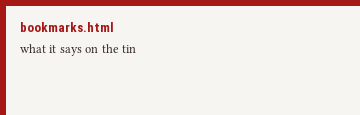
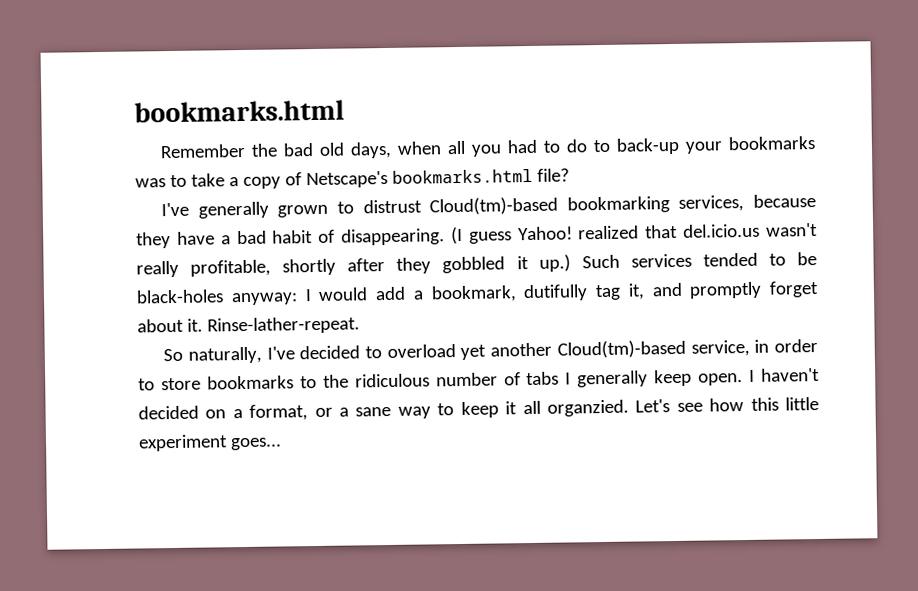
[20,44,136,56] what it says on the tin -> [160,136,815,159] [135,168,570,190] [161,194,816,219] [136,222,818,249] [136,252,817,278] [136,280,819,306] [137,316,360,335] [163,338,819,364] [138,367,821,391] [138,396,819,421] [138,434,282,452] Remember the bad old days, when all you had to do to back-up your bookmarks was to take a copy of Netscape's bookmarks.html file? // I've generally grown to distrust Cloud(tm)-based bookmarking services, because they have a bad habit of disappearing. (I guess Yahoo! realized that del.icio.us wasn't really profitable, shortly after they gobbled it up.) Such services tended to be black-holes anyway: I would add a bookmark, dutifully tag it, and promptly forget about it. Rinse-lather-repeat. // So naturally, I've decided to overload yet another Cloud(tm)-based service, in order to store bookmarks to the ridiculous number of tabs I generally keep open. I haven't decided on a format, or a sane way to keep it all organzied. Let's see how this little experiment goes...

